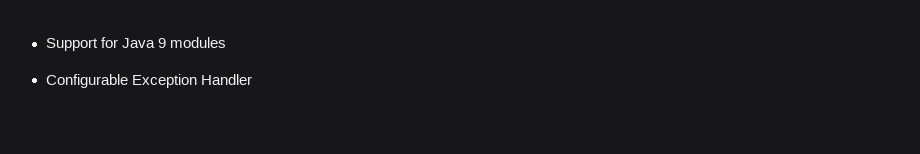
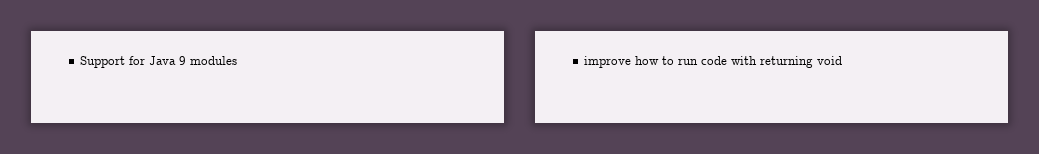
[45,74,252,88] Configurable Exception Handler -> [584,56,843,68] improve how to run code with returning void

